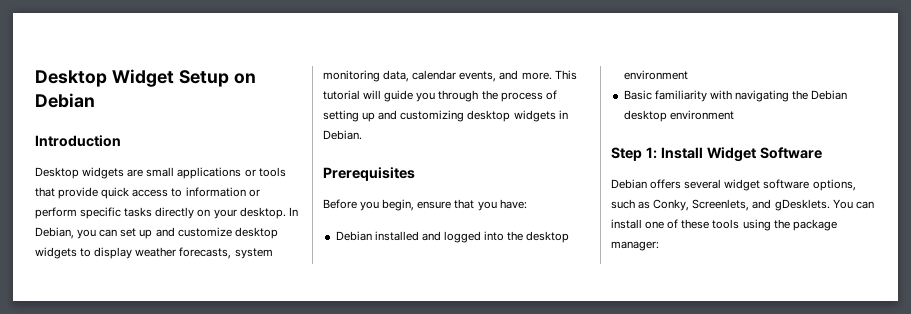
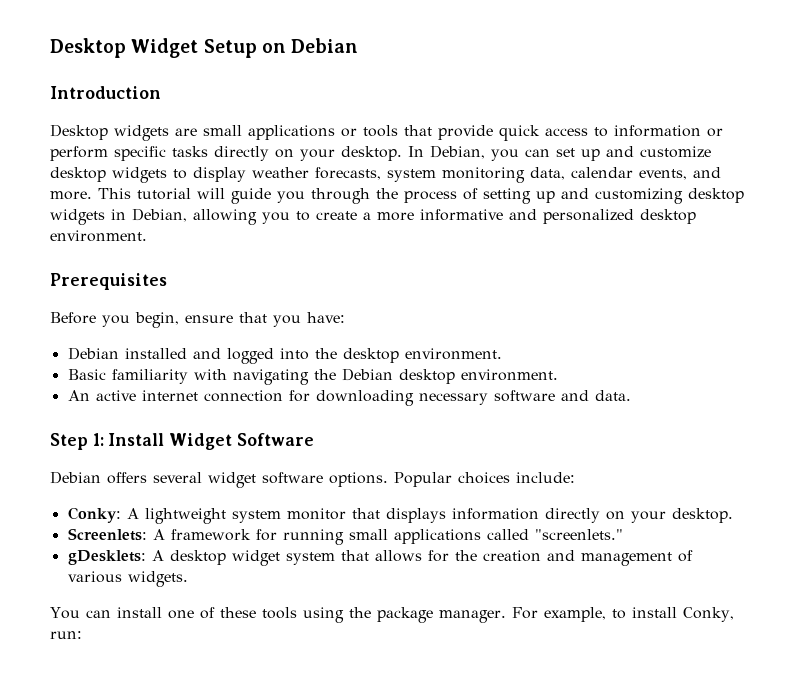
[323,130,362,140] Debian. -> [132,208,696,225] [50,230,147,242] Debian, allowing you to create a more informative and personalized desktop environment.
[623,70,688,80] environment -> [404,348,502,360] environment.
[669,110,734,120] environment -> [460,369,558,381] [67,390,631,406] environment. // An active internet connection for downloading necessary software and data.
[812,179,856,191] [611,199,830,211] options, such as Conky, Screenlets, and gDesklets. -> [329,472,575,487] [67,507,733,524] [67,528,623,545] [67,550,693,566] [67,571,188,587] options. Popular choices include: // Conky: A lightweight system monitor that displays information directly on your desktop. // Screenlets: A framework for running small applications called "screenlets." // gDesklets: A desktop widget system that allows for the creation and management of various widgets. //
[611,241,659,251] manager: -> [438,607,734,623] [50,631,82,639] manager. For example, to install Conky, run:

